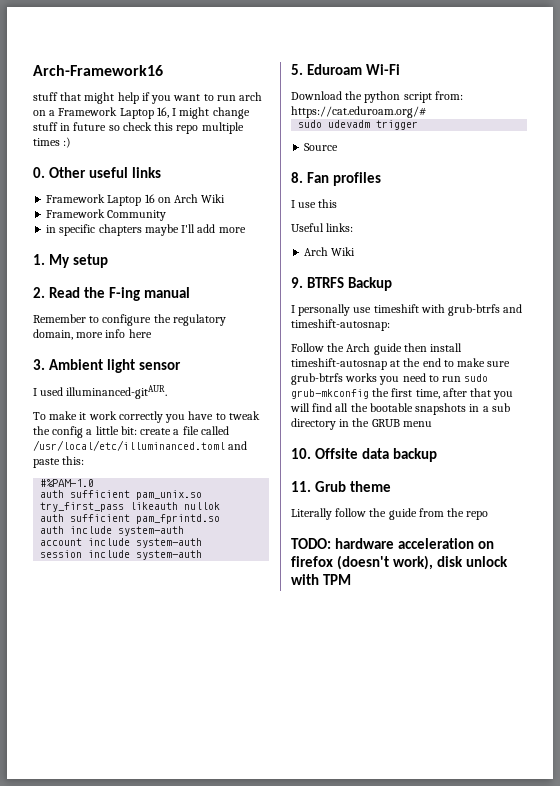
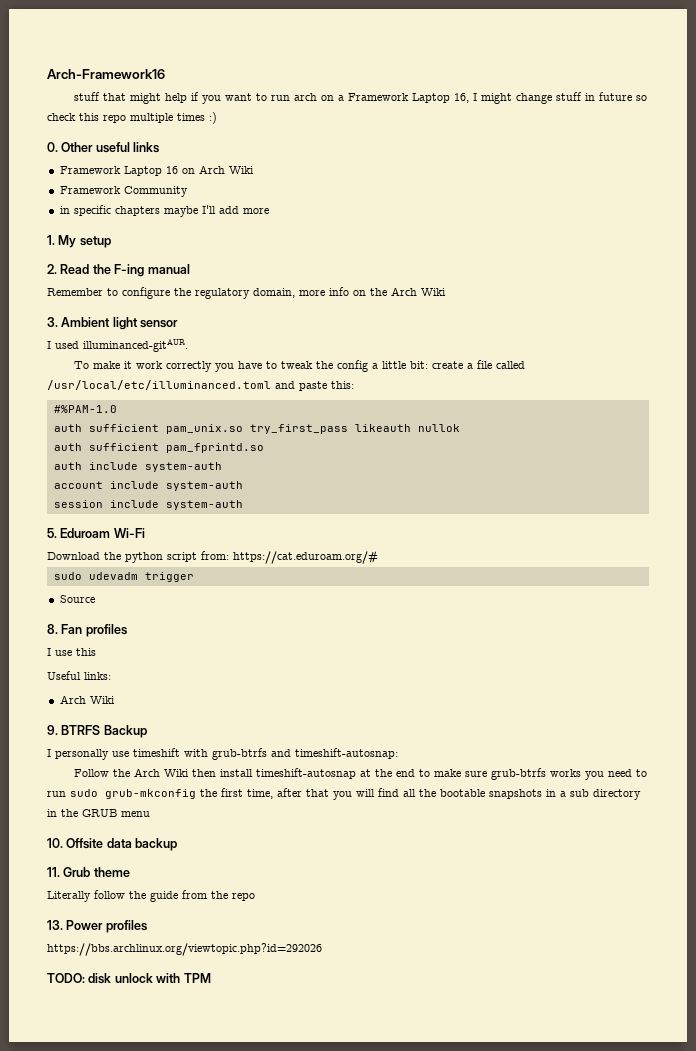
[128,329,152,338] here -> [353,287,446,296] on the Arch Wiki
[373,343,402,355] guide -> [163,769,189,777] Wiki
[291,538,494,549] [291,555,433,570] TODO: hardware acceleration on firefox (doesn't work), -> [47,920,147,933] [47,943,322,956] [47,973,85,983] 13. Power profiles // https://bbs.archlinux.org/viewtopic.php?id=292026 // TODO:

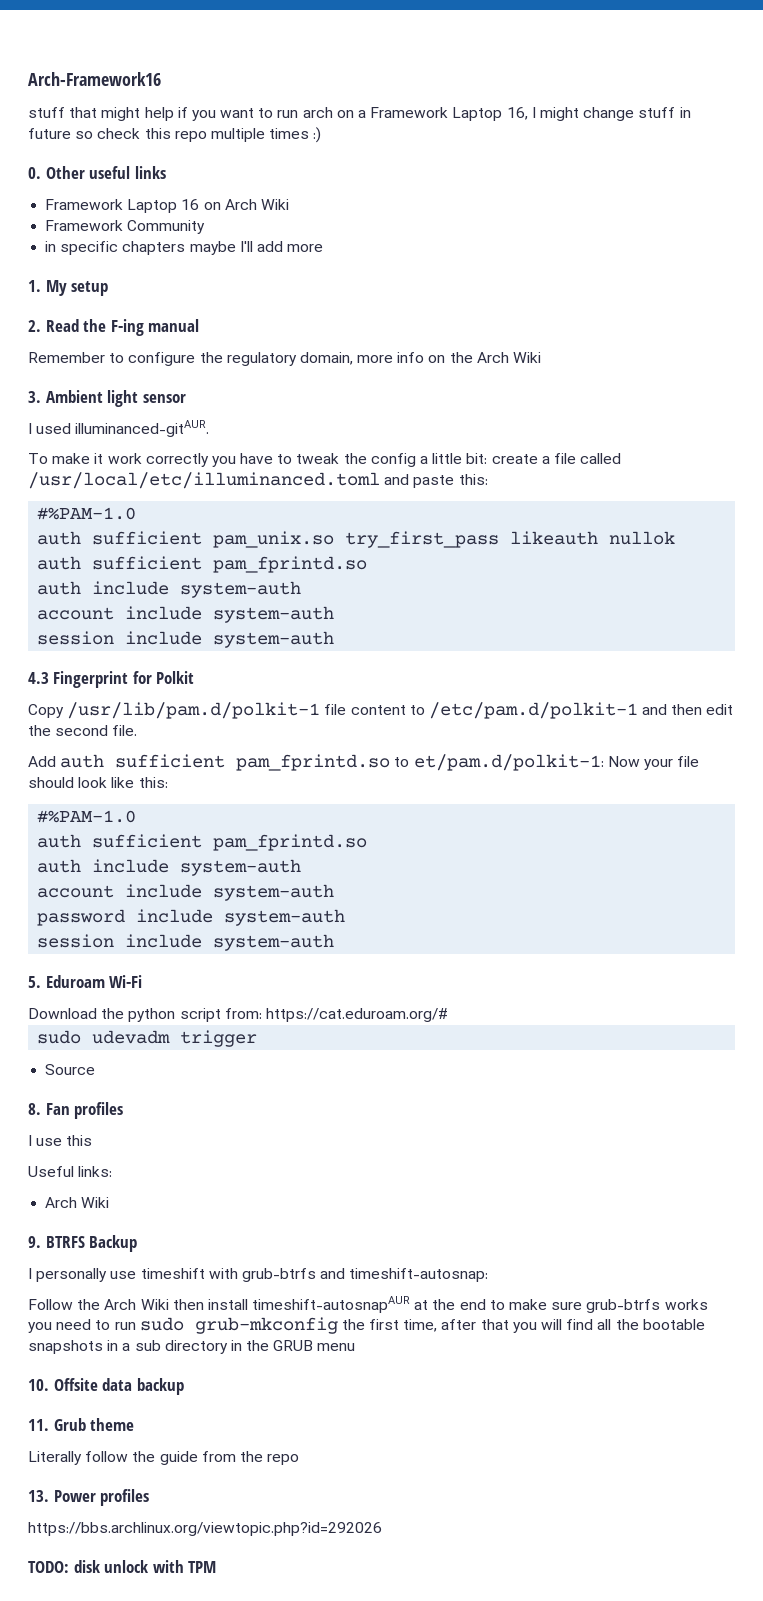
(243, 505) none -> [28,671,195,688] [28,702,734,719] [28,725,138,736] [28,754,700,771] [28,777,168,788] [37,810,137,823] [37,834,368,851] [37,859,302,876] [37,884,335,901] [37,909,346,926] [37,934,335,951] // 4.3 Fingerprint for Polkit // Copy /usr/lib/pam.d/polkit-1 file content to /etc/pam.d/polkit-1 and then edit the second file. // Add auth sufficient pam_fprintd.so to et/pam.d/polkit-1: Now your file should look like this: // #%PAM-1.0 // auth sufficient pam_fprintd.so // auth include system-auth // account include system-auth // password include system-auth // session include system-auth
[255,768,356,779] timeshift-autosnap -> [252,1296,411,1313] timeshift-autosnapAUR

